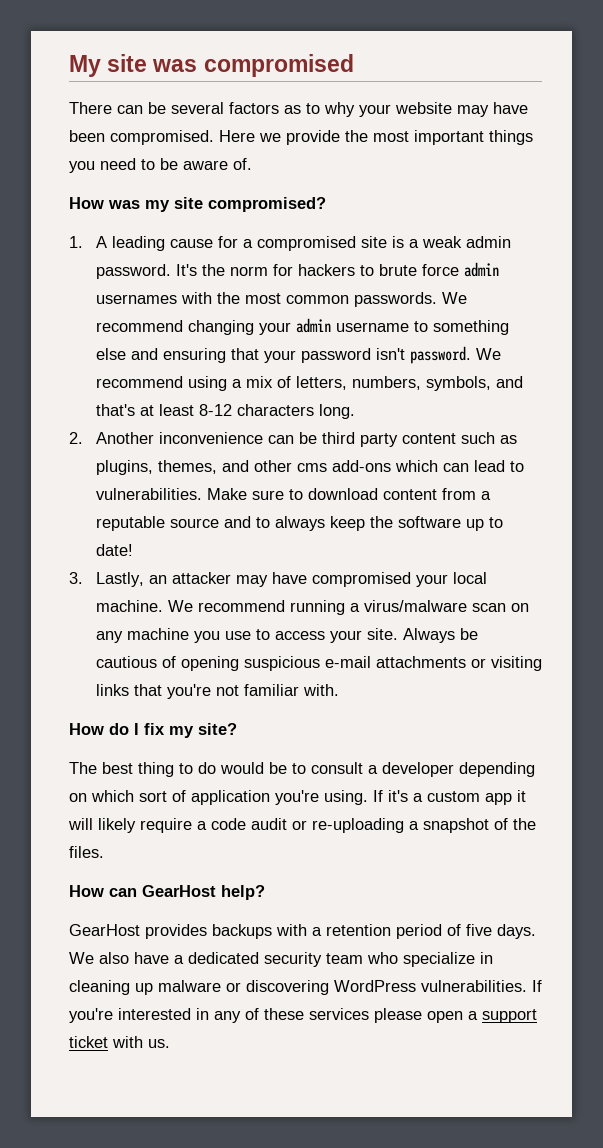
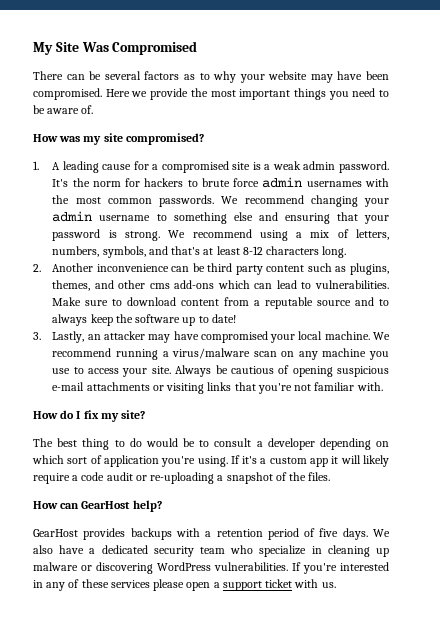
[107,54,354,77] site was compromised -> [55,41,198,55] Site Was Compromised
[375,346,471,364] isn't password. -> [108,230,160,241] is strong.

